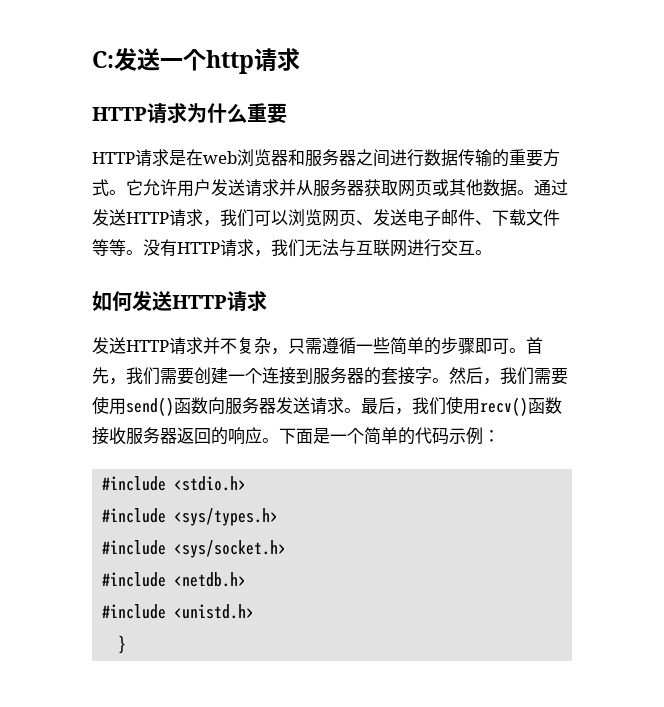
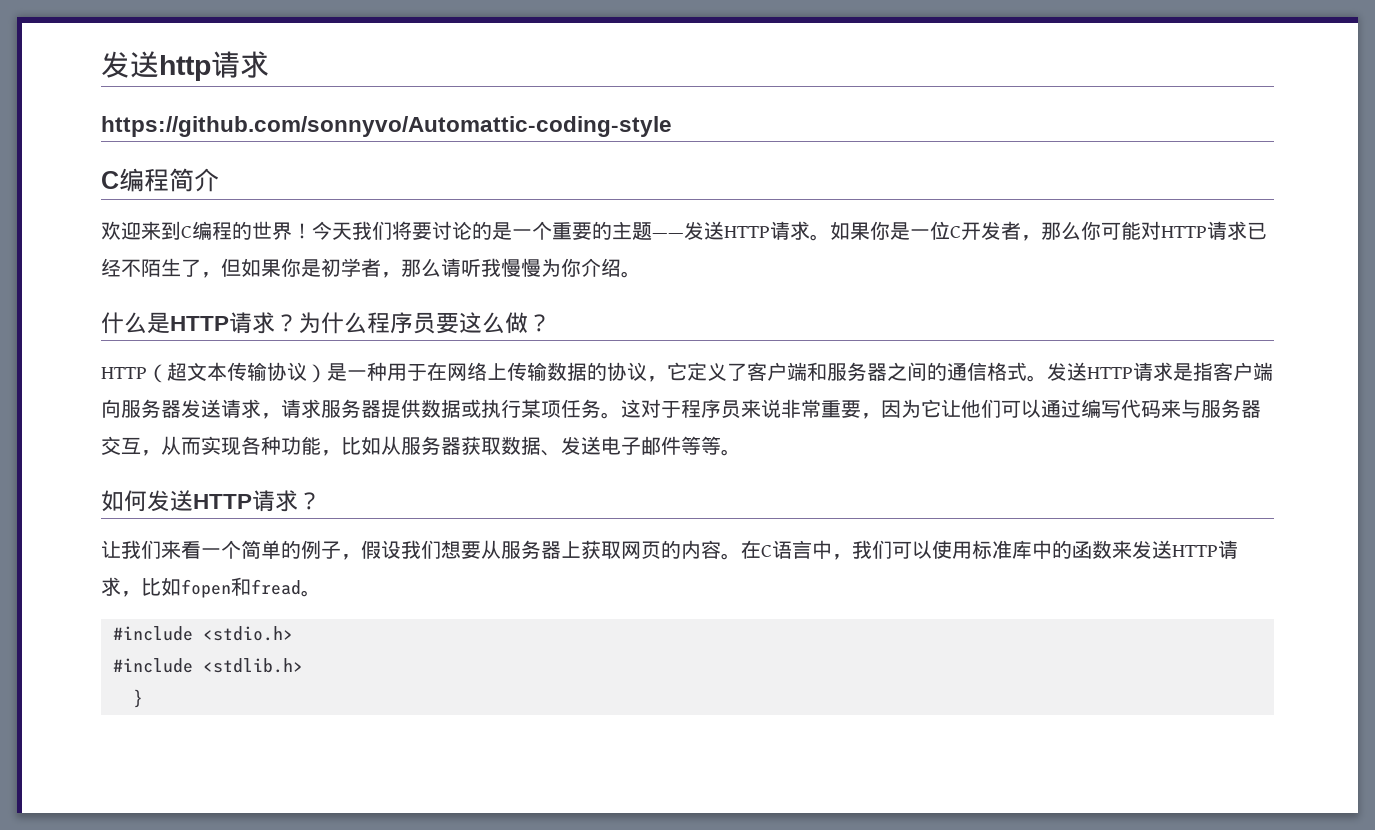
[92,48,206,71] C:发送一个 -> [101,51,159,78] 发送
[92,103,287,124] [92,149,560,167] [92,179,568,197] [92,209,356,227] HTTP请求为什么重要 // HTTP请求是在web浏览器和服务器之间进行数据传输的重要方式。它允许用户发送请求并从服务器获取网页或其他数据。通过发送HTTP请求，我们可以浏览网页 -> [101,116,672,137] [101,168,219,192] [101,221,1267,241] [101,258,641,278] [101,312,551,334] [101,362,1273,383] [101,399,1261,419] [101,436,541,456] https://github.com/sonnyvo/Automattic-coding-style // C编程简介 // 欢迎来到C编程的世界！今天我们将要讨论的是一个重要的主题——发送HTTP请求。如果你是一位C开发者，那么你可能对HTTP请求已经不陌生了，但如果你是初学者，那么请听我慢慢为你介绍。 // 什么是HTTP请求？为什么程序员要这么做？ // HTTP（超文本传输协议）是一种用于在网络上传输数据的协议，它定义了客户端和服务器之间的通信格式。发送HTTP请求是指客户端向服务器发送请求，请求服务器提供数据或执行某项任务。这对于程序员来说非常重要，因为它让他们可以通过编写代码来与服务器交互，从而实现各种功能，比如从服务器获取数据
[475,209,560,226] 、下载文件 -> (681, 445) none
[143,239,492,257] [92,291,267,312] [92,337,543,355] [92,367,568,385] [92,396,562,416] [92,427,500,445] [102,476,247,491] [102,508,279,526] [102,540,287,558] [102,572,247,587] [102,604,255,619] 没有HTTP请求，我们无法与互联网进行交互。 // 如何发送HTTP请求 // 发送HTTP请求并不复杂，只需遵循一些简单的步骤即可。首先，我们需要创建一个连接到服务器的套接字。然后，我们需要使用send()函数向服务器发送请求。最后，我们使用recv()函数接收服务器返回的响应。下面是一个简单的代码示例： // #include <stdio.h> // #include <sys/types.h> // #include <sys/socket.h> // #include <netdb.h> // #include <unistd.h> -> [101,490,321,512] [101,540,1238,560] [101,577,321,598] [113,626,293,641] [113,658,303,673] // 如何发送HTTP请求？ // 让我们来看一个简单的例子，假设我们想要从服务器上获取网页的内容。在C语言中，我们可以使用标准库中的函数来发送HTTP请求，比如fopen和fread。 // #include <stdio.h> // #include <stdlib.h>

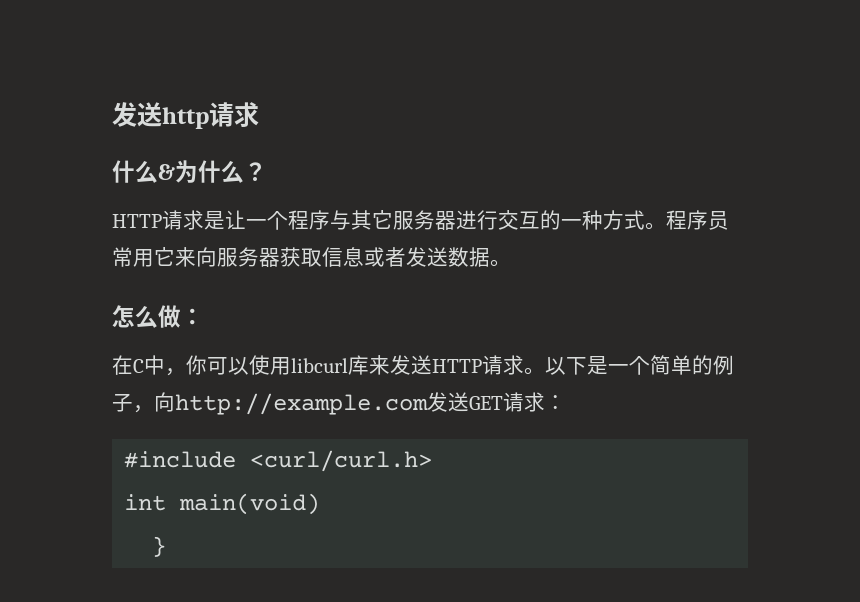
[101,116,672,137] [101,168,219,192] [101,221,1267,241] [101,258,641,278] [101,312,551,334] [101,362,1273,383] [101,399,1261,419] [101,436,741,456] [101,490,321,512] [101,540,1238,560] [101,577,321,598] [113,626,293,641] [113,658,303,673] https://github.com/sonnyvo/Automattic-coding-style // C编程简介 // 欢迎来到C编程的世界！今天我们将要讨论的是一个重要的主题——发送HTTP请求。如果你是一位C开发者，那么你可能对HTTP请求已经不陌生了，但如果你是初学者，那么请听我慢慢为你介绍。 // 什么是HTTP请求？为什么程序员要这么做？ // HTTP（超文本传输协议）是一种用于在网络上传输数据的协议，它定义了客户端和服务器之间的通信格式。发送HTTP请求是指客户端向服务器发送请求，请求服务器提供数据或执行某项任务。这对于程序员来说非常重要，因为它让他们可以通过编写代码来与服务器交互，从而实现各种功能，比如从服务器获取数据、发送电子邮件等等。 // 如何发送HTTP请求？ // 让我们来看一个简单的例子，假设我们想要从服务器上获取网页的内容。在C语言中，我们可以使用标准库中的函数来发送HTTP请求，比如fopen和fread。 // #include <stdio.h> // #include <stdlib.h> -> [112,160,267,183] [112,210,729,230] [112,247,511,267] [112,305,204,328] [112,355,734,376] [112,392,566,415] [124,450,433,472] [124,493,321,515] 什么&为什么？ // HTTP请求是让一个程序与其它服务器进行交互的一种方式。程序员常用它来向服务器获取信息或者发送数据。 // 怎么做： // 在C中，你可以使用libcurl库来发送HTTP请求。以下是一个简单的例子，向http://example.com发送GET请求： // #include <curl/curl.h> // int main(void)

